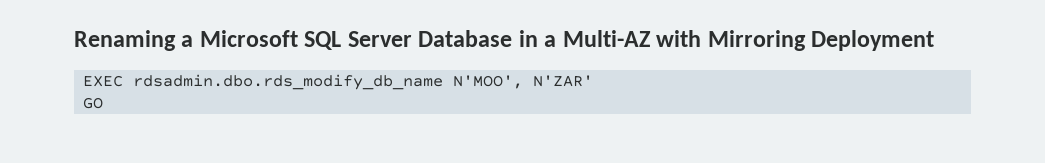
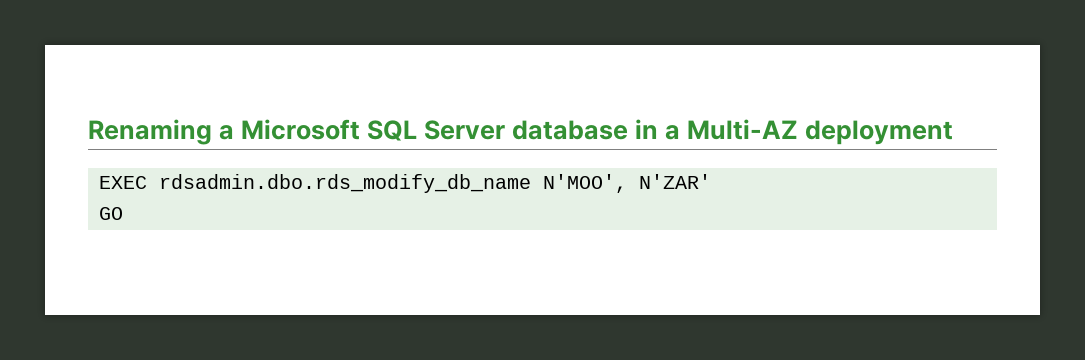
[418,30,513,47] Database -> [512,120,629,140] database
[656,30,935,51] with Mirroring Deployment -> [805,120,954,145] deployment

